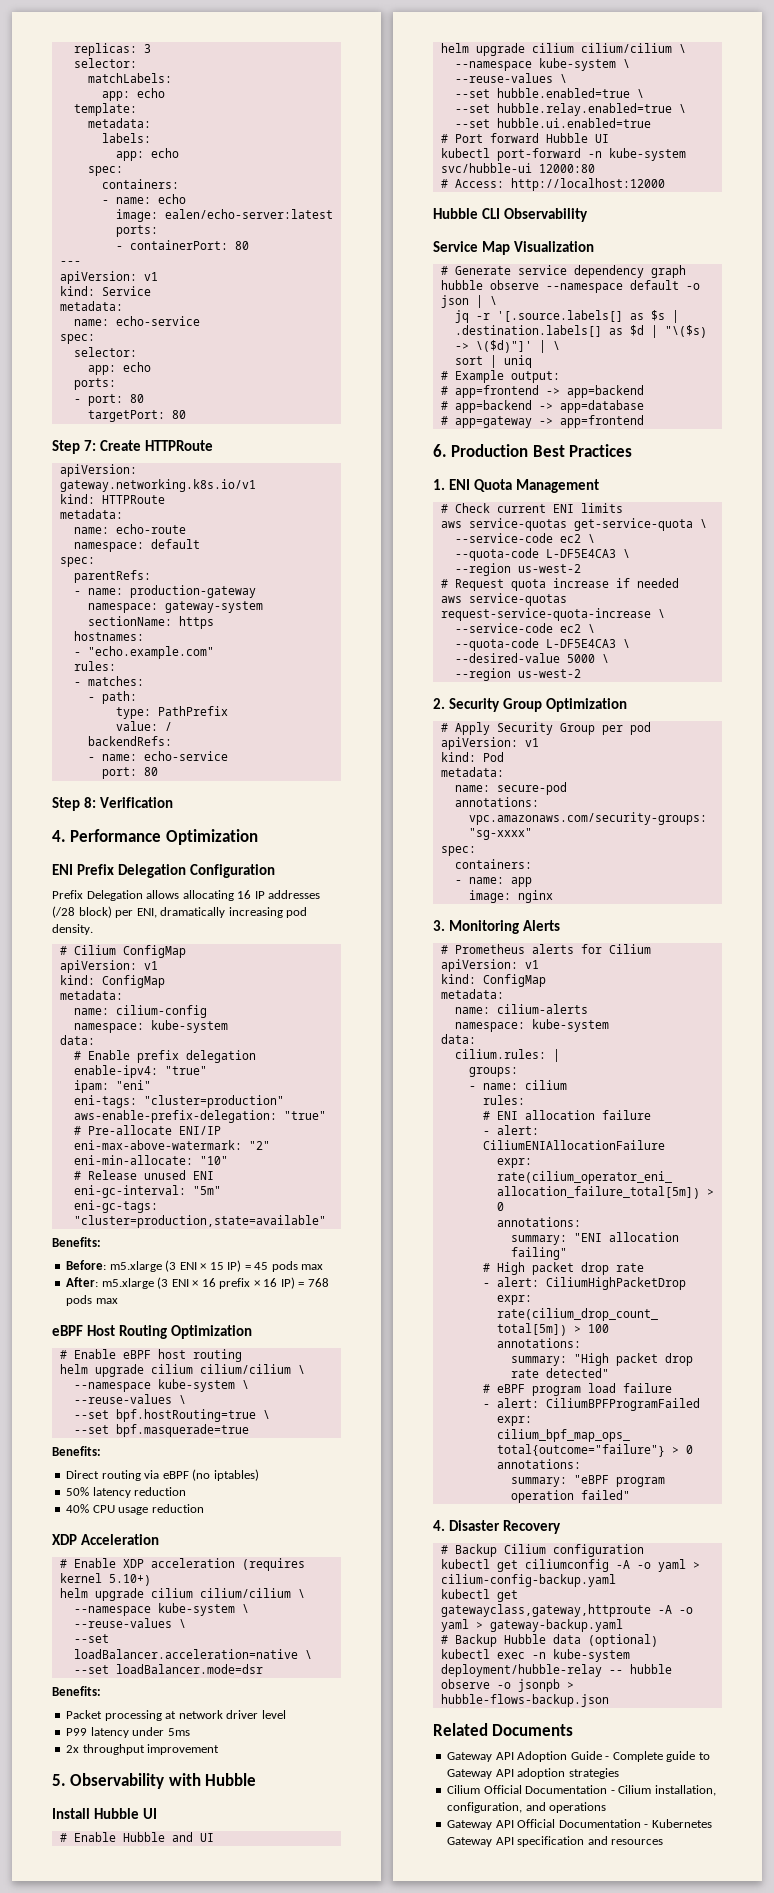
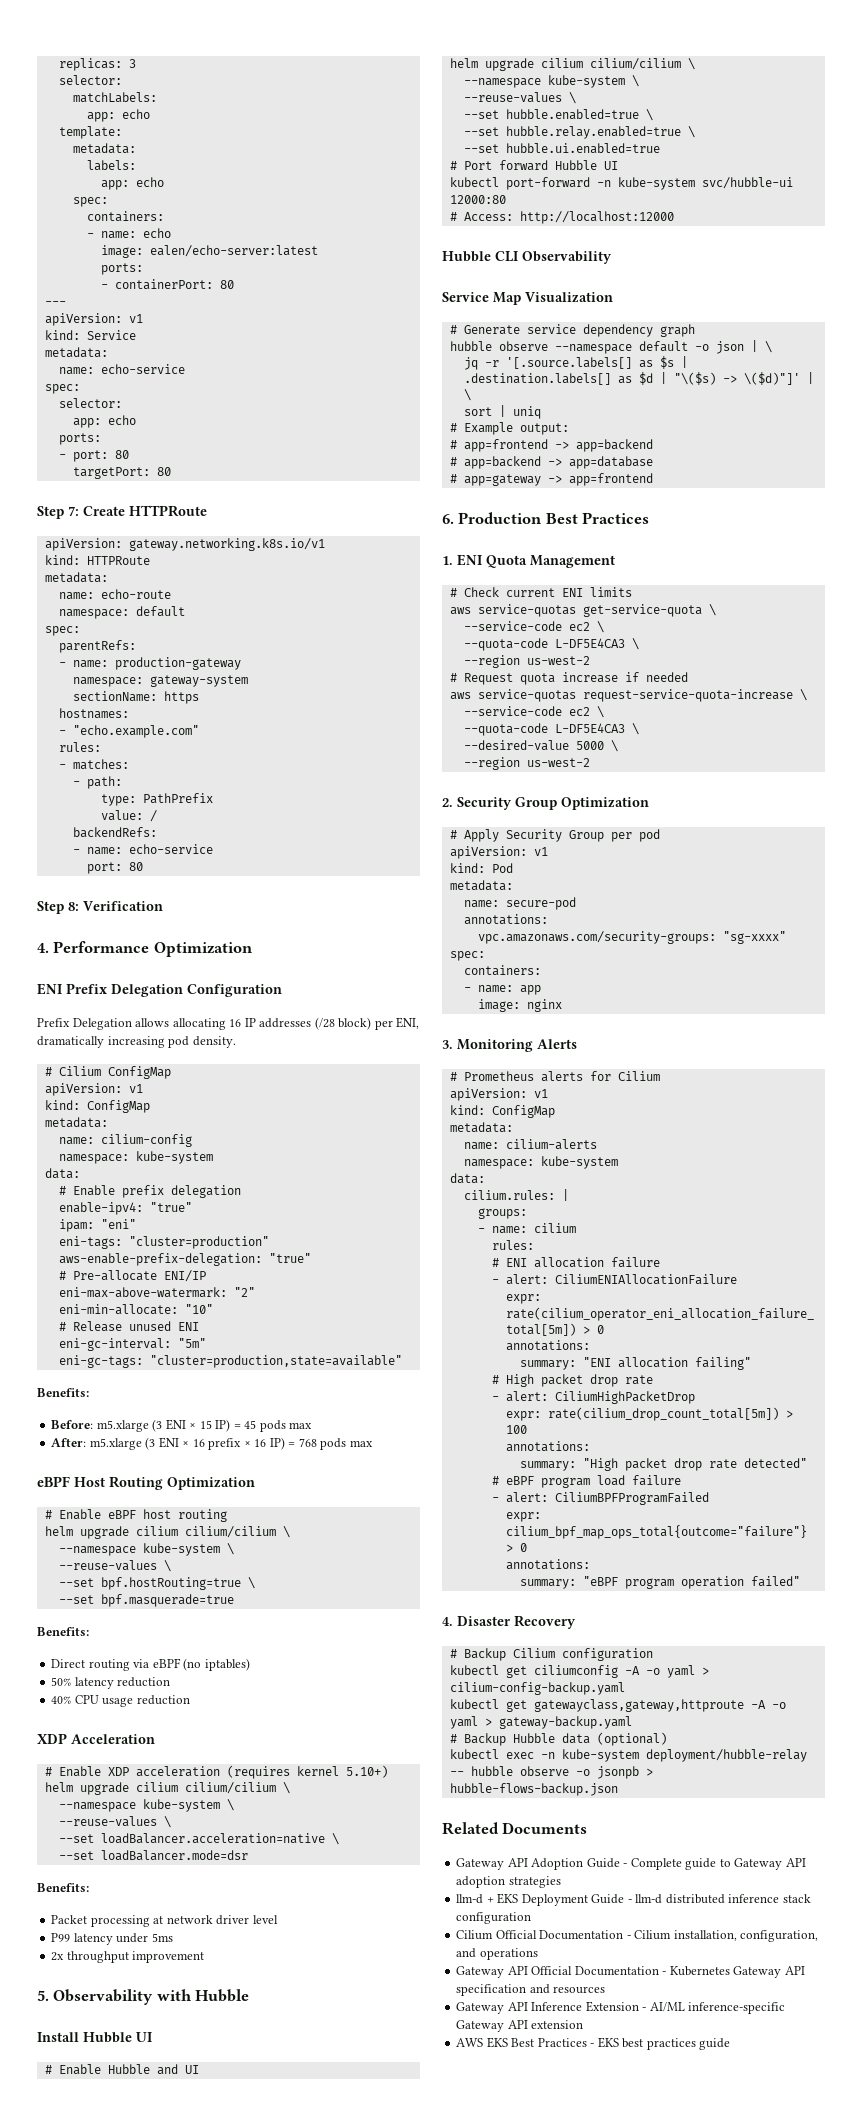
(619, 1773) none -> [456,1893,811,1906] [456,1912,532,1924] // llm-d + EKS Deployment Guide - llm-d distributed inference stack configuration
(664, 1842) none -> [456,2001,786,2014] [456,2020,584,2032] [456,2037,731,2050] // Gateway API Inference Extension - AI/ML inference-specific Gateway API extension // AWS EKS Best Practices - EKS best practices guide

